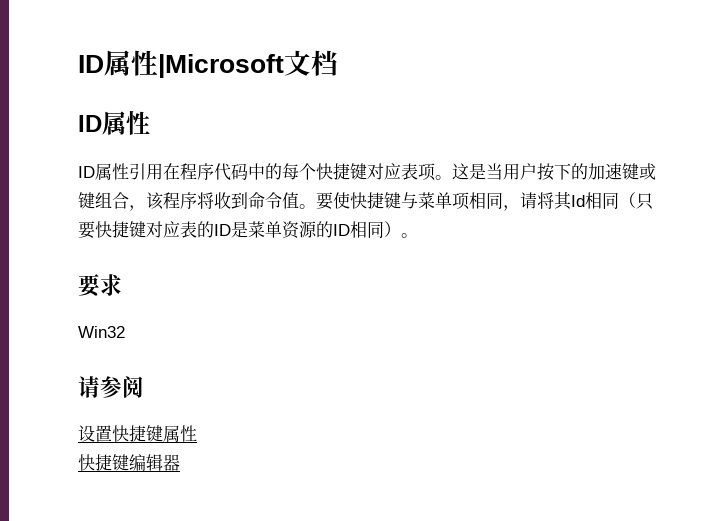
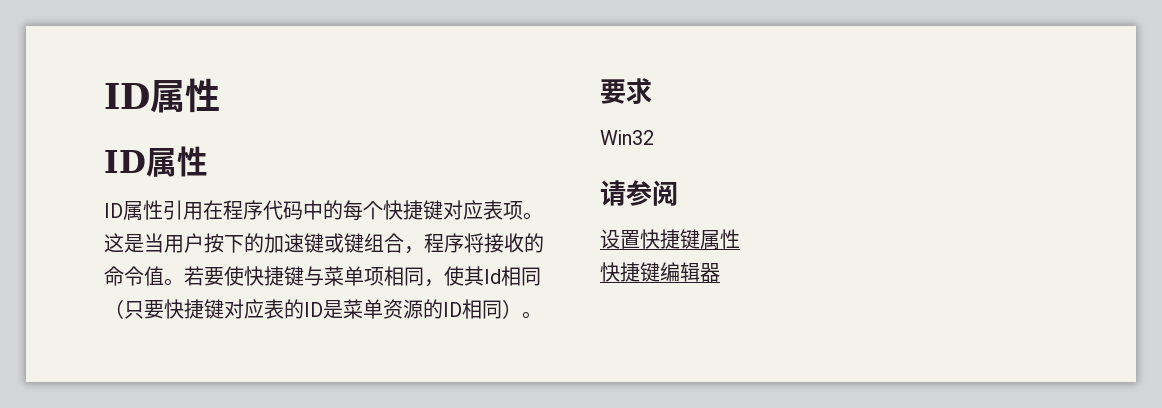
[78,50,338,78] ID属性|Microsoft文档 -> [104,78,220,113] ID属性
[146,192,248,210] 该程序将收到 -> [424,233,544,253] 程序将接收的
(316, 206) none -> [184,266,204,286] 若
[520,192,554,209] 请将 -> [444,266,464,286] 使

